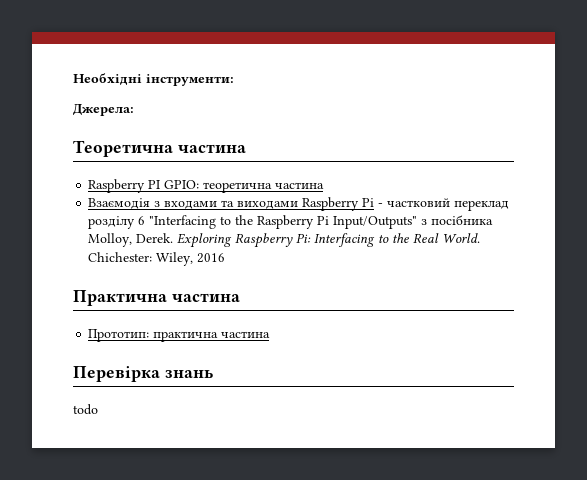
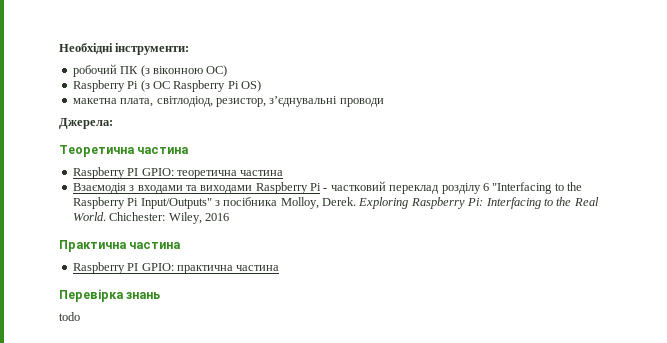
(234, 80) none -> [72,64,228,77] [72,80,261,92] [72,96,384,107] // робочий ПК (з віконною ОС) // Raspberry Pi (з ОС Raspberry Pi OS) // макетна плата, світлодіод, резистор, з’єднувальні проводи
[88,329,150,342] Прототип: -> [72,262,174,274] Raspberry PI GPIO:

